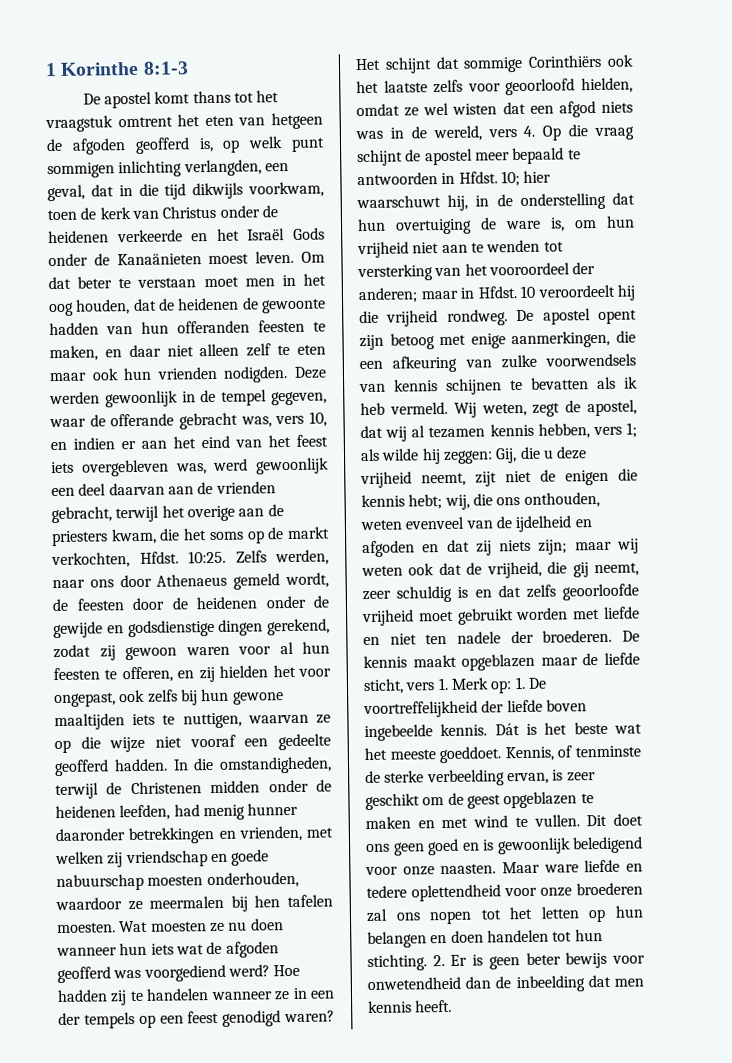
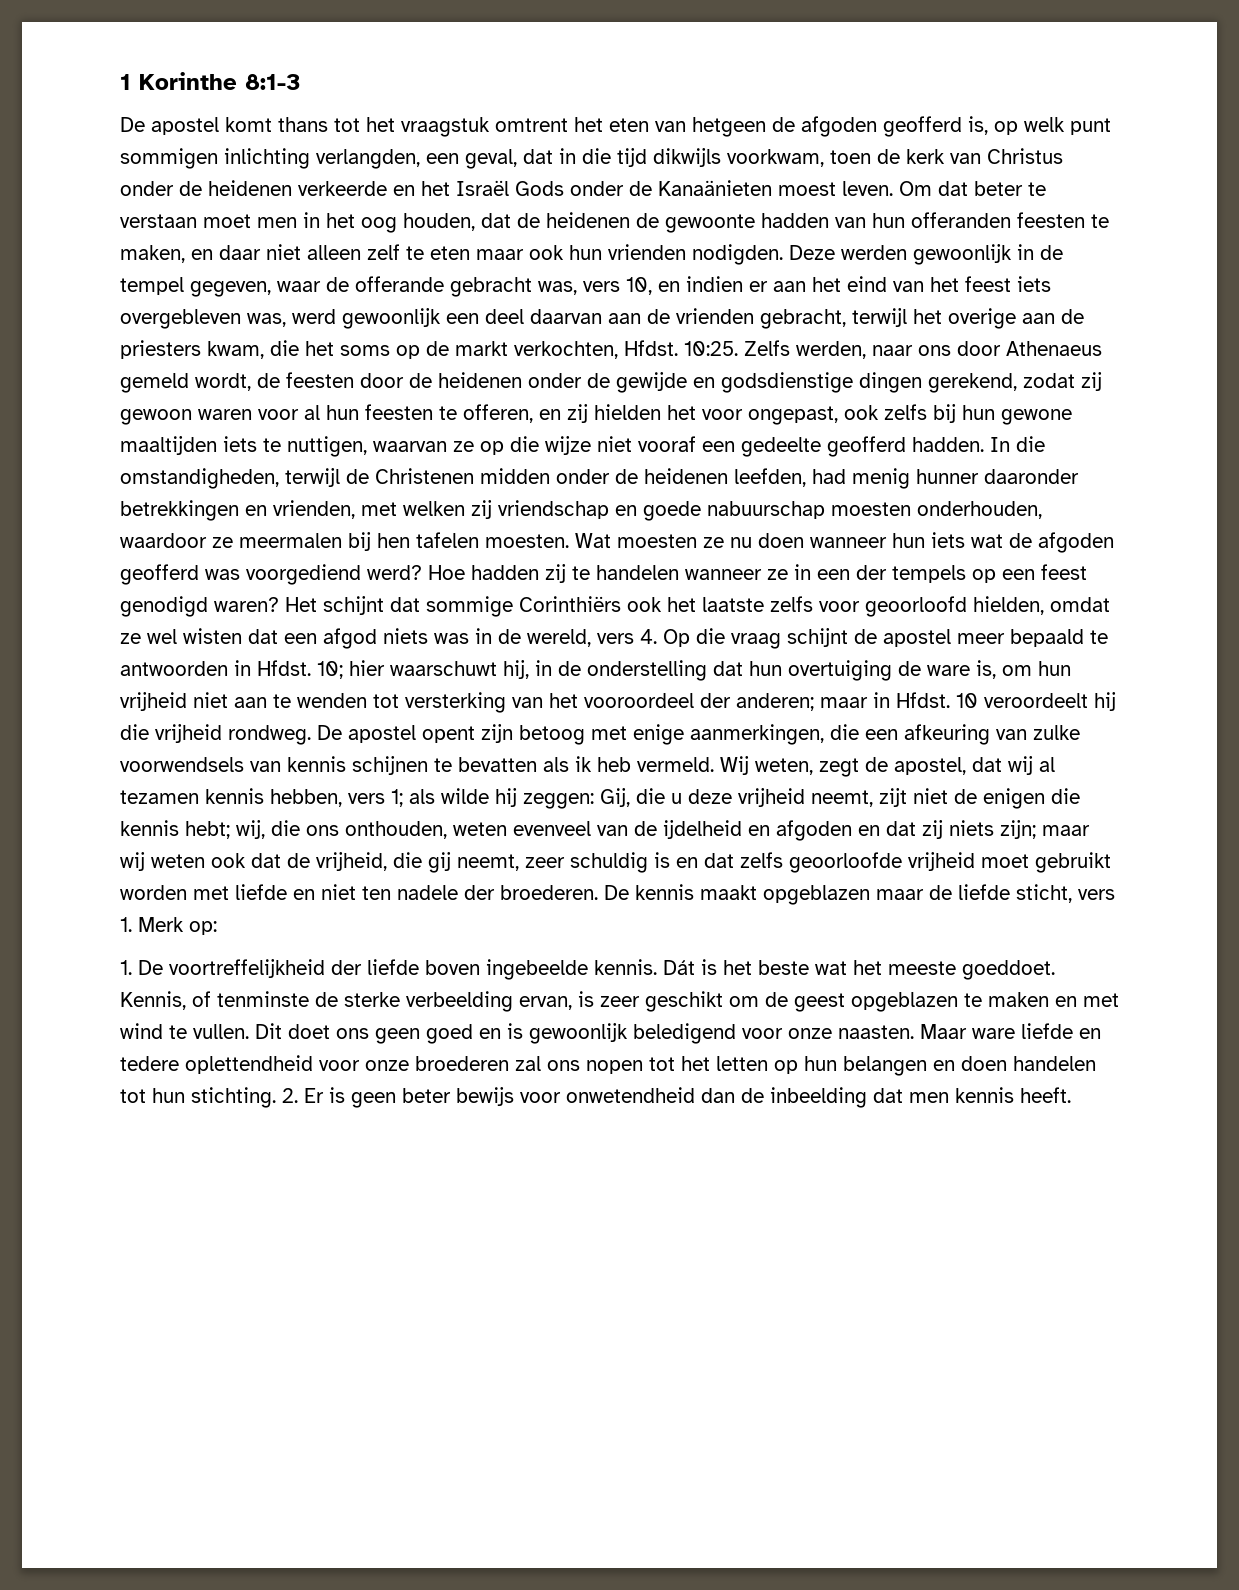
(513, 687) none -> (217, 928) //

